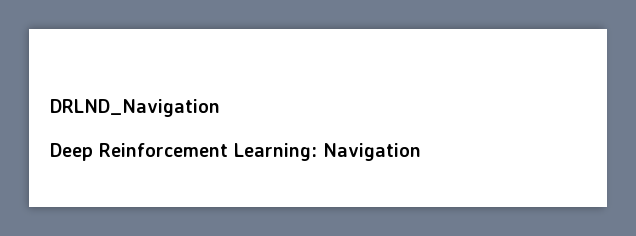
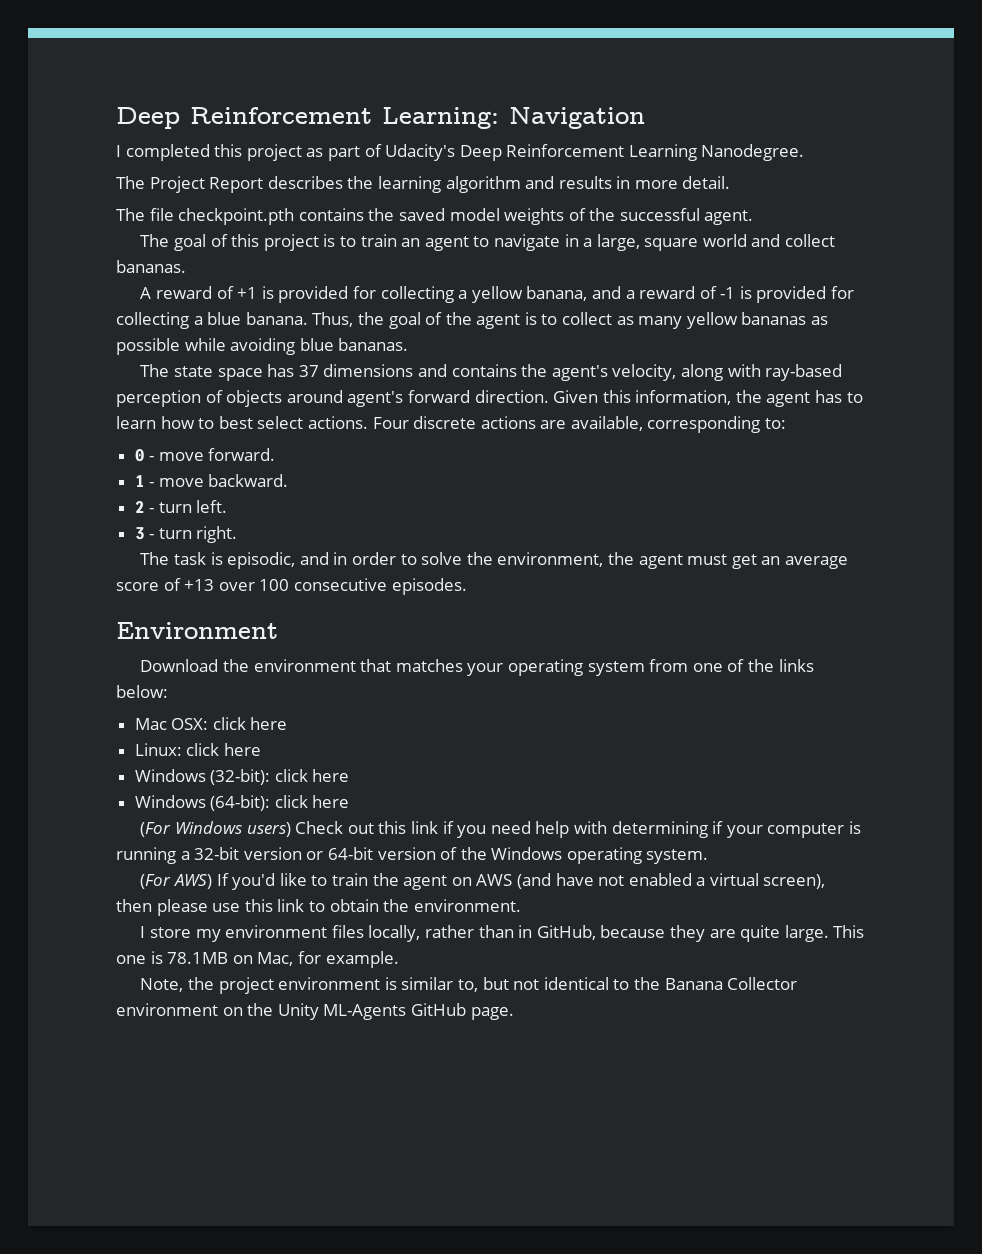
[50,99,220,117] DRLND_Navigation // -> (116, 118) none
(421, 152) none -> [116,144,805,161] [116,176,731,193] [116,208,754,225] [140,234,836,251] [116,260,186,273] [140,286,855,303] [116,312,829,329] [116,338,409,355] [140,364,843,381] [116,390,863,407] [116,416,787,433] [134,448,276,462] [134,474,289,487] [134,500,228,513] [134,526,238,543] [140,552,848,569] [116,578,467,595] [116,622,278,639] [140,659,814,676] [116,685,168,698] [134,717,288,730] [134,743,261,756] [134,769,350,785] [134,795,350,811] [140,821,861,838] [116,847,709,864] [140,873,826,890] [116,899,521,916] [140,925,865,942] [116,951,399,968] [140,977,798,994] [116,1003,514,1020] // I completed this project as part of Udacity's Deep Reinforcement Learning Nanodegree. // The Project Report describes the learning algorithm and results in more detail. // The file checkpoint.pth contains the saved model weights of the successful agent. // The goal of this project is to train an agent to navigate in a large, square world and collect bananas. // A reward of +1 is provided for collecting a yellow banana, and a reward of -1 is provided for collecting a blue banana. Thus, the goal of the agent is to collect as many yellow bananas as possible while avoiding blue bananas. // The state space has 37 dimensions and contains the agent's velocity, along with ray-based perception of objects around agent's forward direction. Given this information, the agent has to learn how to best select actions. Four discrete actions are available, corresponding to: // 0 - move forward. // 1 - move backward. // 2 - turn left. // 3 - turn right. // The task is episodic, and in order to solve the environment, the agent must get an average score of +13 over 100 consecutive episodes. // Environment // Download the environment that matches your operating system from one of the links below: // Mac OSX: click here // Linux: click here // Windows (32-bit): click here // Windows (64-bit): click here // (For Windows users) Check out this link if you need help with determining if your computer is running a 32-bit version or 64-bit version of the Windows operating system. // (For AWS) If you'd like to train the agent on AWS (and have not enabled a virtual screen), then please use this link to obtain the environment. // I store my environment files locally, rather than in GitHub, because they are quite large. This one is 78.1MB on Mac, for example. // Note, the project environment is similar to, but not identical to the Banana Collector environment on the Unity ML-Agents GitHub page.

